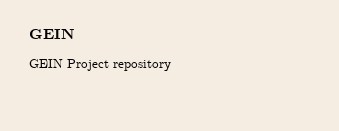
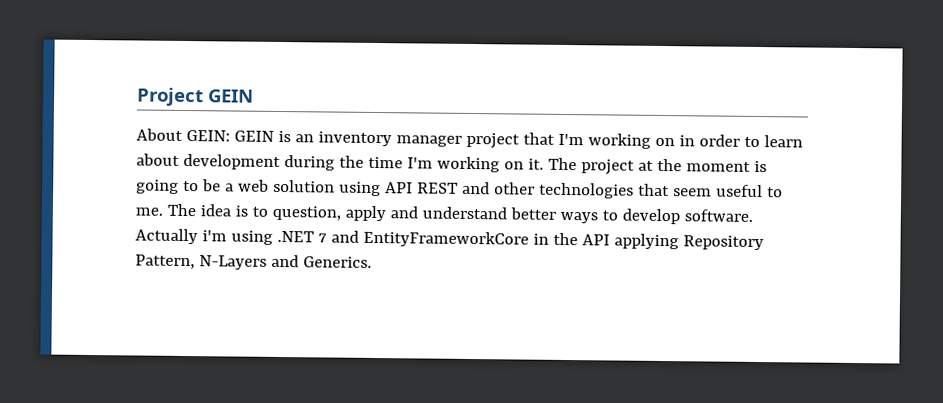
(29, 33) none -> [136,87,204,107] Project
[29,59,171,71] GEIN Project repository -> [136,128,803,149] [136,153,767,175] [136,179,783,199] [135,203,753,225] [135,228,764,251] [135,254,372,270] About GEIN: GEIN is an inventory manager project that I'm working on in order to learn about development during the time I'm working on it. The project at the moment is going to be a web solution using API REST and other technologies that seem useful to me. The idea is to question, apply and understand better ways to develop software. Actually i'm using .NET 7 and EntityFrameworkCore in the API applying Repository Pattern, N-Layers and Generics.

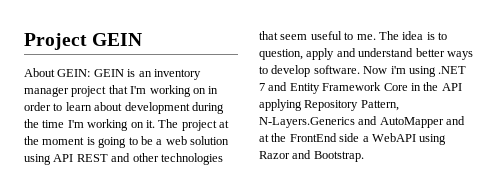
[135,228,198,245] Actually -> [363,66,388,74] Now
[362,230,529,248] EntityFrameworkCore -> [289,82,408,94] Entity Framework Core
[198,254,372,270] N-Layers and Generics. -> [259,116,466,128] [259,133,447,145] [259,150,364,162] N-Layers.Generics and AutoMapper and at the FrontEnd side a WebAPI using Razor and Bootstrap.

